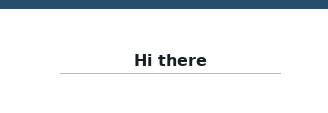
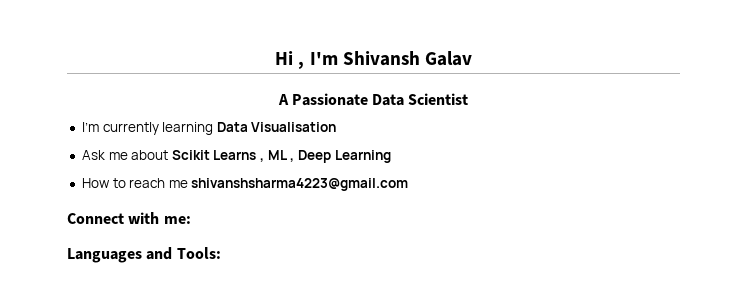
[158,54,207,66] there -> [298,51,472,69] [277,93,469,106] [81,122,337,135] [81,150,391,163] [81,178,409,191] [67,212,191,224] [67,247,221,263] , I'm Shivansh Galav // A Passionate Data Scientist // I’m currently learning Data Visualisation // Ask me about Scikit Learns , ML , Deep Learning // How to reach me shivanshsharma4223@gmail.com // Connect with me: // Languages and Tools:

